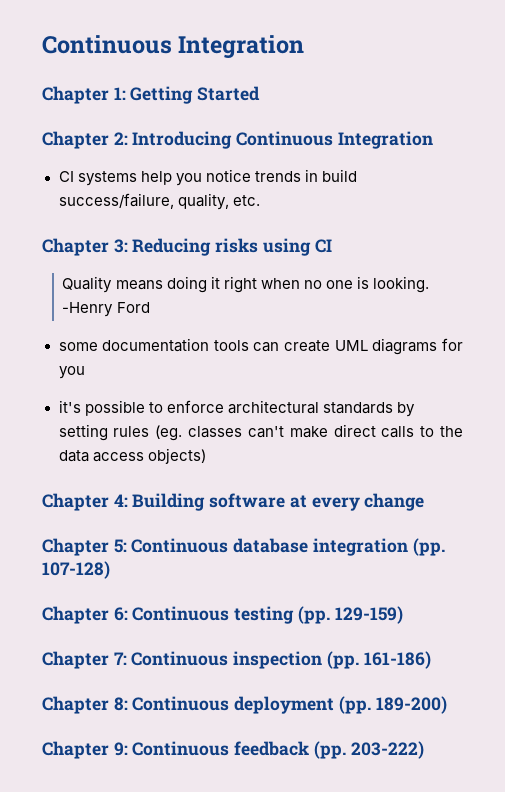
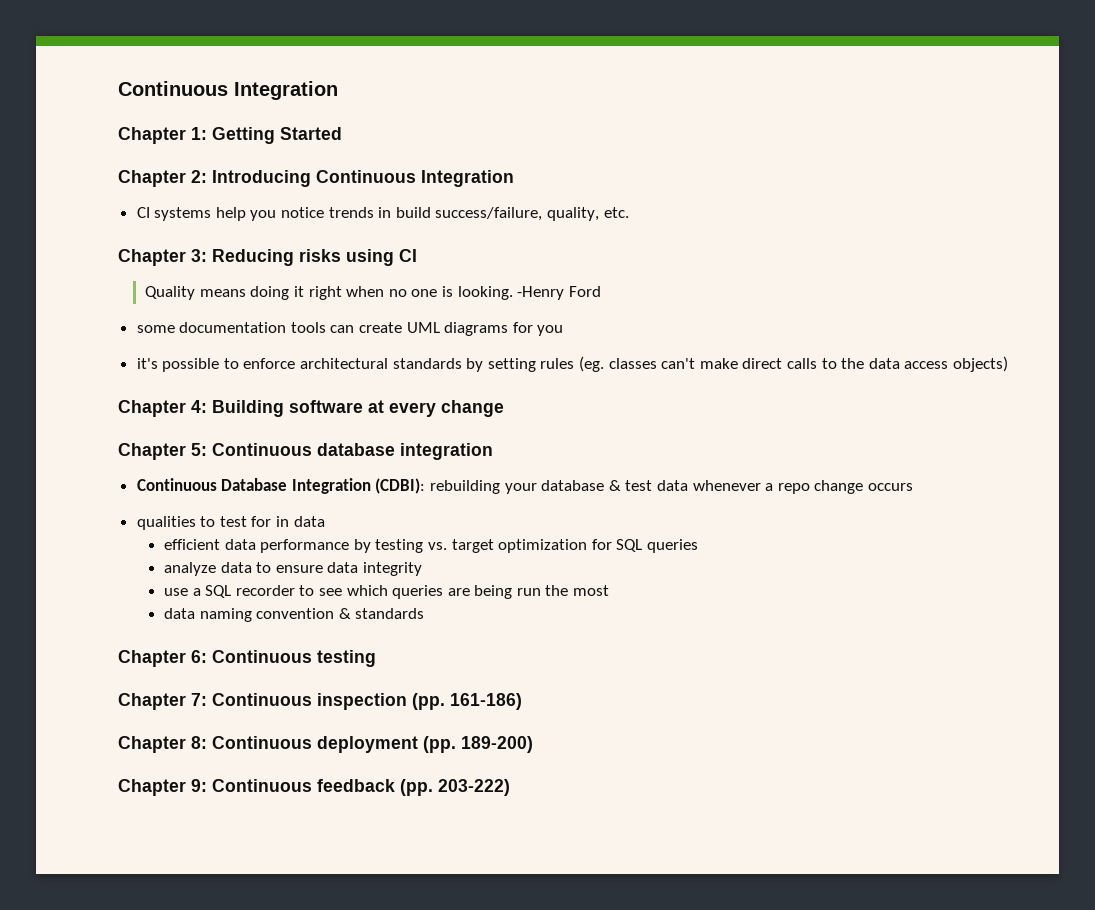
[412,538,445,556] [42,561,110,579] (pp. 107-128) -> [136,478,913,494] [136,516,325,530] [163,539,698,553] [163,562,422,576] [163,585,610,599] [163,608,425,622] // Continuous Database Integration (CDBI): rebuilding your database & test data whenever a repo change occurs // qualities to test for in data // efficient data performance by testing vs. target optimization for SQL queries // analyze data to ensure data integrity // use a SQL recorder to see which queries are being run the most // data naming convention & standards
[297,606,403,624] (pp. 129-159) -> (376, 658) none

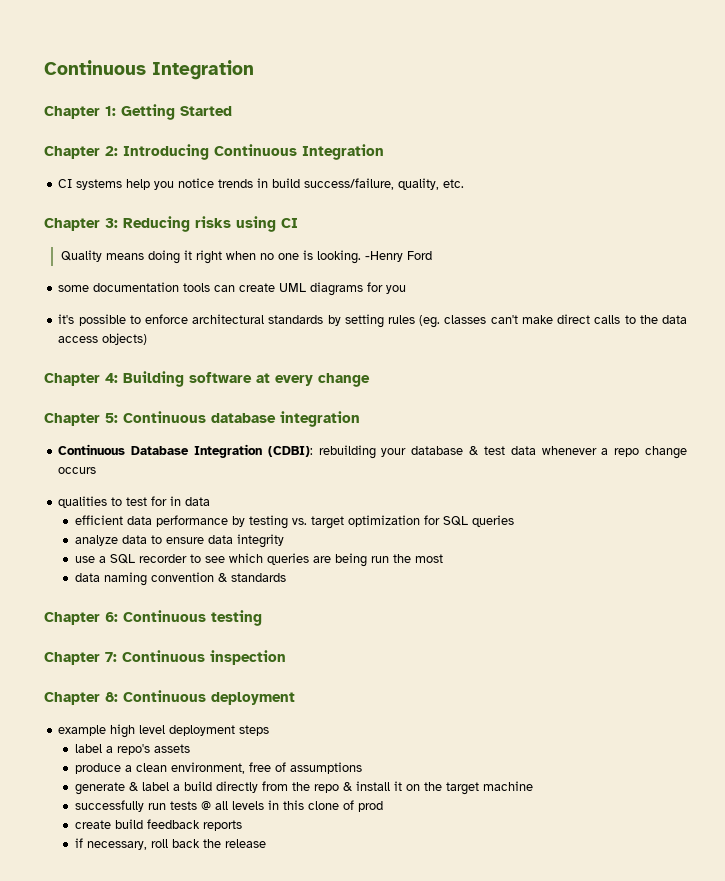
[412,693,522,710] (pp. 161-186) -> (286, 657) none
[423,736,533,753] [118,779,510,796] (pp. 189-200) // Chapter 9: Continuous feedback (pp. 203-222) -> [58,724,270,738] [74,744,190,755] [74,762,362,774] [74,781,533,795] [74,800,383,812] [74,819,242,831] [74,838,266,850] // example high level deployment steps // label a repo's assets // produce a clean environment, free of assumptions // generate & label a build directly from the repo & install it on the target machine // successfully run tests @ all levels in this clone of prod // create build feedback reports // if necessary, roll back the release

